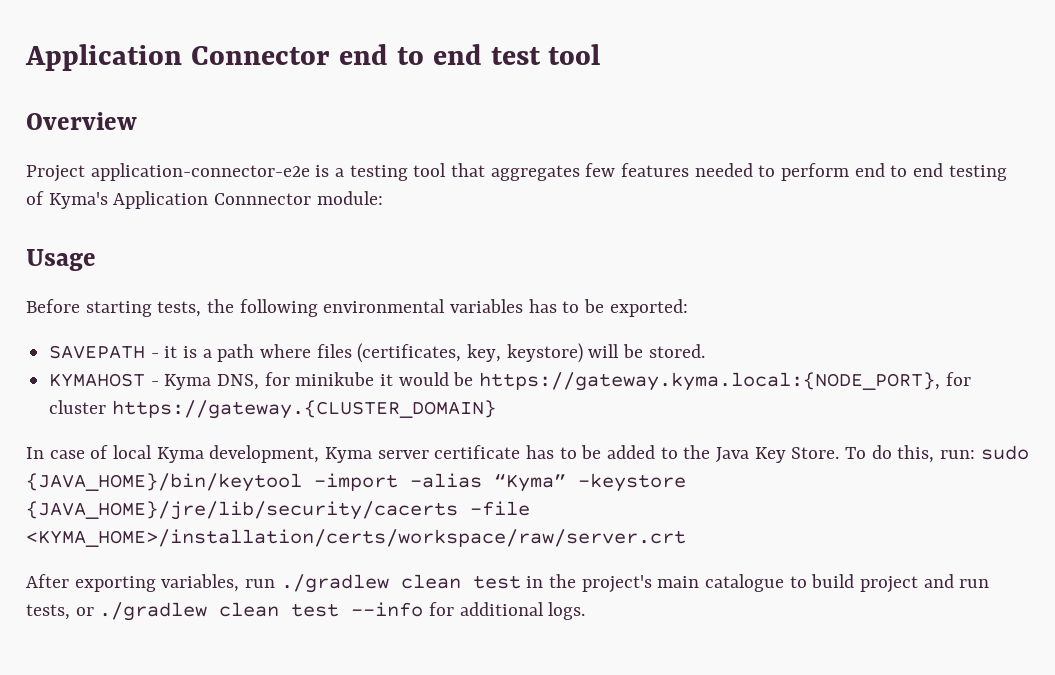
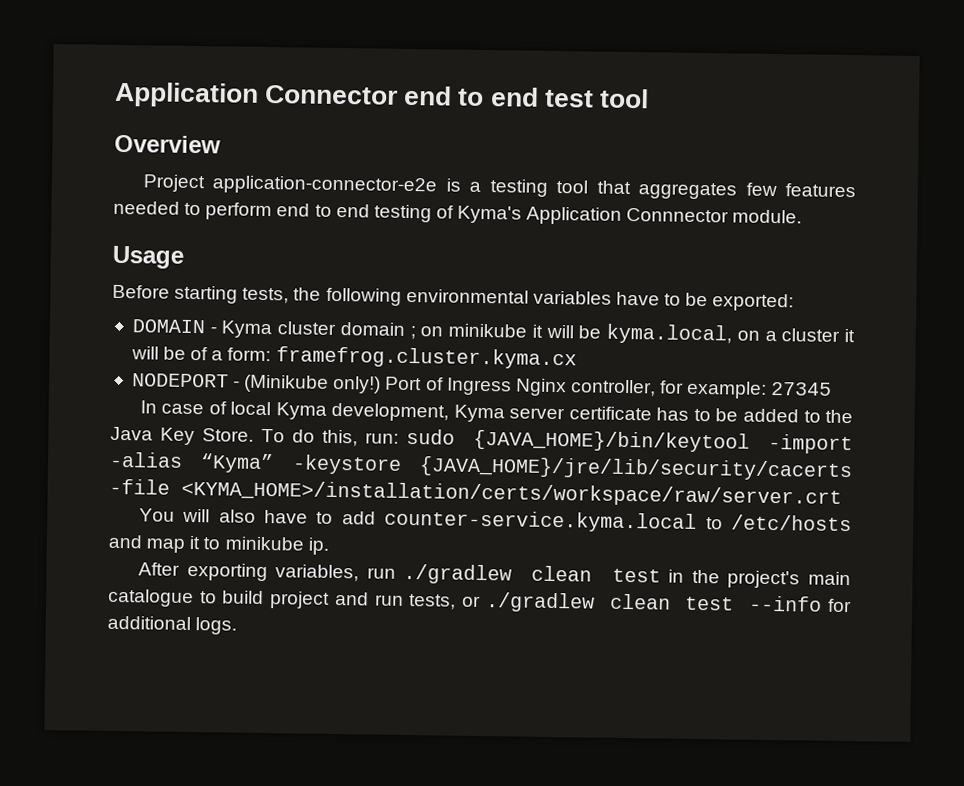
[316,191,383,205] module: -> [732,209,803,224] module.
[528,299,557,313] has -> [615,291,660,306] have
[49,343,705,363] [49,372,971,391] [49,400,496,419] SAVEPATH - it is a path where files (certificates, key, keystore) will be stored. // KYMAHOST - Kyma DNS, for minikube it would be https://gateway.kyma.local:{NODE_PORT}, for cluster https://gateway.{CLUSTER_DOMAIN} -> [131,319,856,345] [130,346,577,370] [131,373,833,399] DOMAIN - Kyma cluster domain ; on minikube it will be kyma.local, on a cluster it will be of a form: framefrog.cluster.kyma.cx // NODEPORT - (Minikube only!) Port of Ingress Nginx controller, for example: 27345
(686, 538) none -> [138,508,852,533] [108,534,329,555] // You will also have to add counter-service.kyma.local to /etc/hosts and map it to minikube ip.

